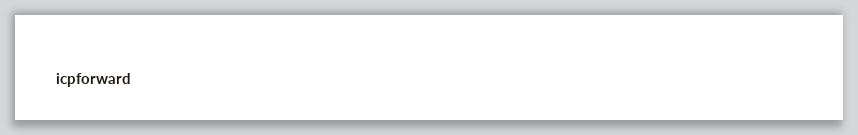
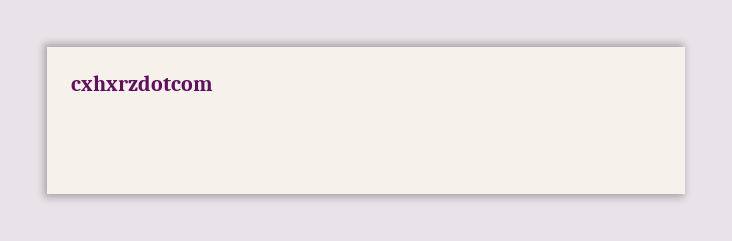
[56,73,131,87] icpforward -> [71,75,213,91] cxhxrzdotcom

